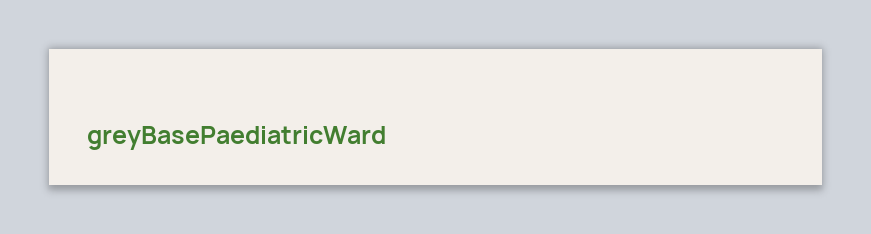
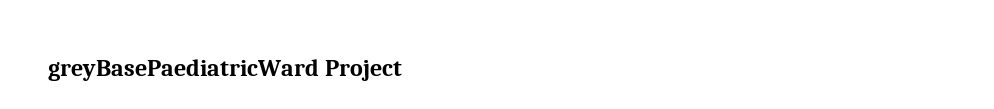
(386, 138) none -> [325,60,403,81] Project

